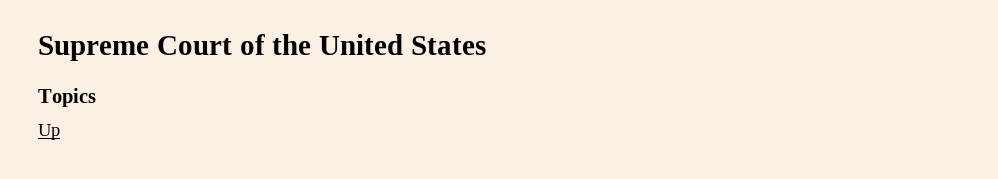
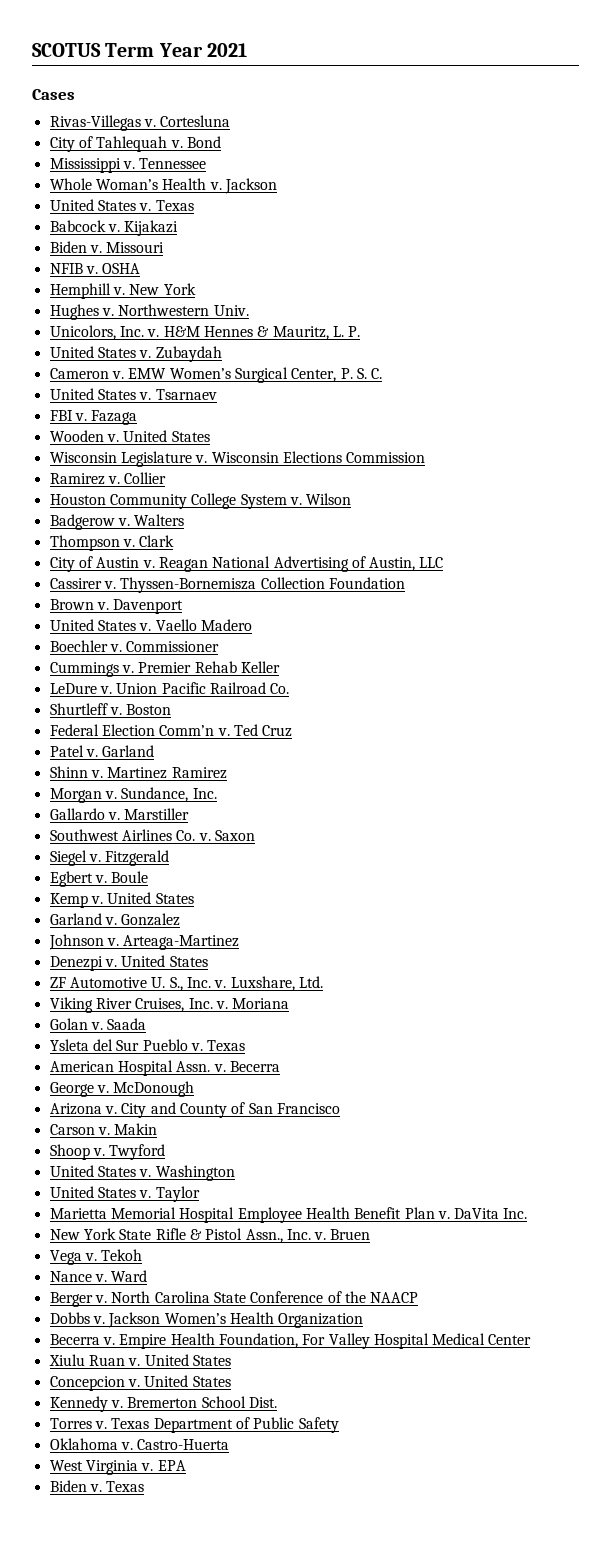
[38,34,487,61] [38,88,96,107] [38,124,60,140] Supreme Court of the United States // Topics // Up -> [32,43,247,57] [32,89,75,100] [49,115,231,131] [49,136,221,152] [49,158,207,173] [49,178,277,194] [49,199,194,211] [49,220,179,236] [49,241,165,253] [49,263,141,274] [49,283,196,299] [49,304,249,320] [49,325,361,340] [49,346,222,362] [49,367,383,383] [49,388,217,400] [49,410,138,425] [49,430,210,442] [49,451,426,467] [49,472,167,485] [49,493,352,509] [49,514,185,530] [49,535,175,551] [49,556,444,572] [49,577,405,593] [49,599,184,614] [49,619,252,631] [49,640,220,652] [49,661,280,677] [49,682,290,694] [49,703,172,715] [49,724,293,737] [49,745,155,757] [49,766,227,779] [49,787,217,803] [49,808,190,820] [49,829,255,841] [49,850,170,866] [49,871,149,887] [49,892,194,908] [49,913,181,926] [48,934,240,950] [49,955,208,971] [49,976,323,991] [49,997,290,1013] [49,1018,147,1030] [49,1039,246,1051] [49,1060,280,1076] [49,1081,195,1097] [49,1102,340,1118] [49,1123,158,1135] [49,1144,166,1160] [49,1165,235,1181] [49,1186,200,1202] [49,1207,528,1223] [49,1228,371,1243] [49,1249,143,1265] [49,1270,148,1282] [49,1291,419,1307] [49,1312,364,1328] [49,1333,532,1349] [48,1354,231,1366] [49,1375,231,1391] [49,1396,277,1412] [49,1417,339,1433] [49,1438,230,1450] [49,1460,186,1475] [49,1480,145,1492] SCOTUS Term Year 2021 // Cases // Rivas-Villegas v. Cortesluna // City of Tahlequah v. Bond // Mississippi v. Tennessee // Whole Woman’s Health v. Jackson // United States v. Texas // Babcock v. Kijakazi // Biden v. Missouri // NFIB v. OSHA // Hemphill v. New York // Hughes v. Northwestern Univ. // Unicolors, Inc. v. H&M Hennes & Mauritz, L. P. // United States v. Zubaydah // Cameron v. EMW Women’s Surgical Center, P. S. C. // United States v. Tsarnaev // FBI v. Fazaga // Wooden v. United States // Wisconsin Legislature v. Wisconsin Elections Commission // Ramirez v. Collier // Houston Community College System v. Wilson // Badgerow v. Walters // Thompson v. Clark // City of Austin v. Reagan National Advertising of Austin, LLC // Cassirer v. Thyssen-Bornemisza Collection Foundation // Brown v. Davenport // United States v. Vaello Madero // Boechler v. Commissioner // Cummings v. Premier Rehab Keller // LeDure v. Union Pacific Railroad Co. // Shurtleff v. Boston // Federal Election Comm’n v. Ted Cruz // Patel v. Garland // Shinn v. Martinez Ramirez // Morgan v. Sundance, Inc. // Gallardo v. Marstiller // Southwest Airlines Co. v. Saxon // Siegel v. Fitzgerald // Egbert v. Boule // Kemp v. United States // Garland v. Gonzalez // Johnson v. Arteaga-Martinez // Denezpi v. United States // ZF Automotive U. S., Inc. v. Luxshare, Ltd. // Viking River Cruises, Inc. v. Moriana // Golan v. Saada // Ysleta del Sur Pueblo v. Texas // American Hospital Assn. v. Becerra // George v. McDonough // Arizona v. City and County of San Francisco // Carson v. Makin // Shoop v. Twyford // United States v. Washington // United States v. Taylor // Marietta Memorial Hospital Employee Health Benefit Plan v. DaVita Inc. // New York State Rifle & Pistol Assn., Inc. v. Bruen // Vega v. Tekoh // Nance v. Ward // Berger v. North Carolina State Conference of the NAACP // Dobbs v. Jackson Women’s Health Organization // Becerra v. Empire Health Foundation, For Valley Hospital Medical Center // Xiulu Ruan v. United States // Concepcion v. United States // Kennedy v. Bremerton School Dist. // Torres v. Texas Department of Public Safety // Oklahoma v. Castro-Huerta // West Virginia v. EPA // Biden v. Texas

